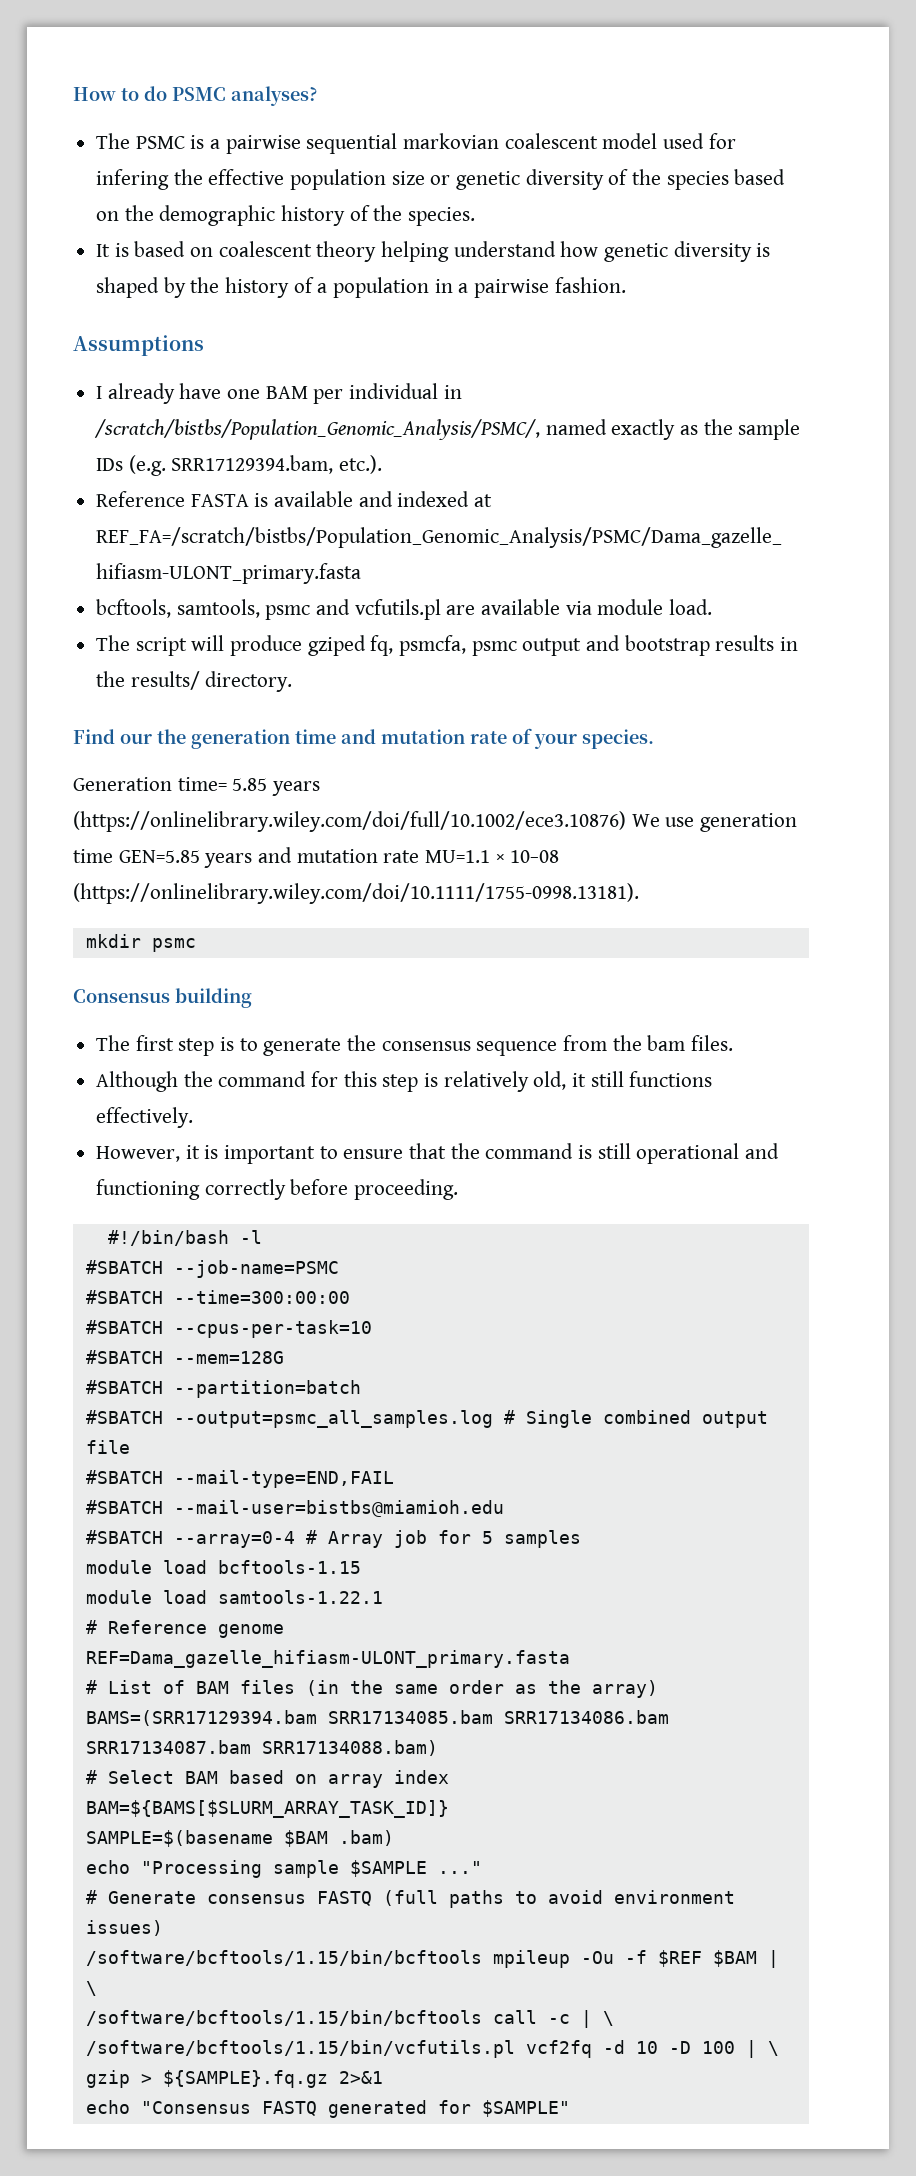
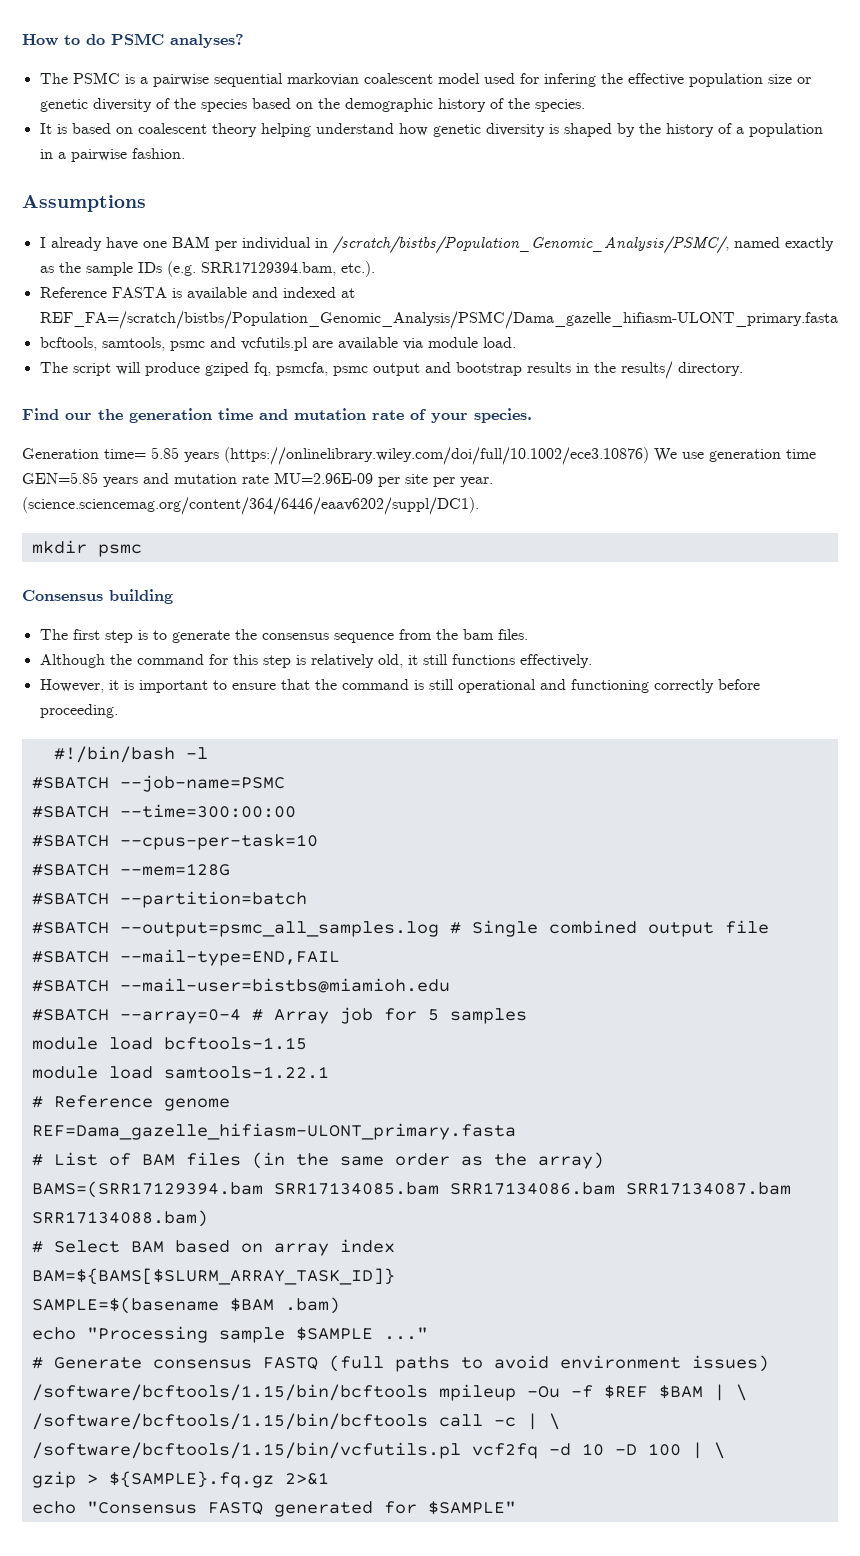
[425,850,560,863] [73,883,639,904] MU=1.1 × 10−08 (https://onlinelibrary.wiley.com/doi/10.1111/1755-0998.13181). -> [274,472,493,487] [22,497,479,515] MU=2.96E-09 per site per year. (science.sciencemag.org/content/364/6446/eaav6202/suppl/DC1).

